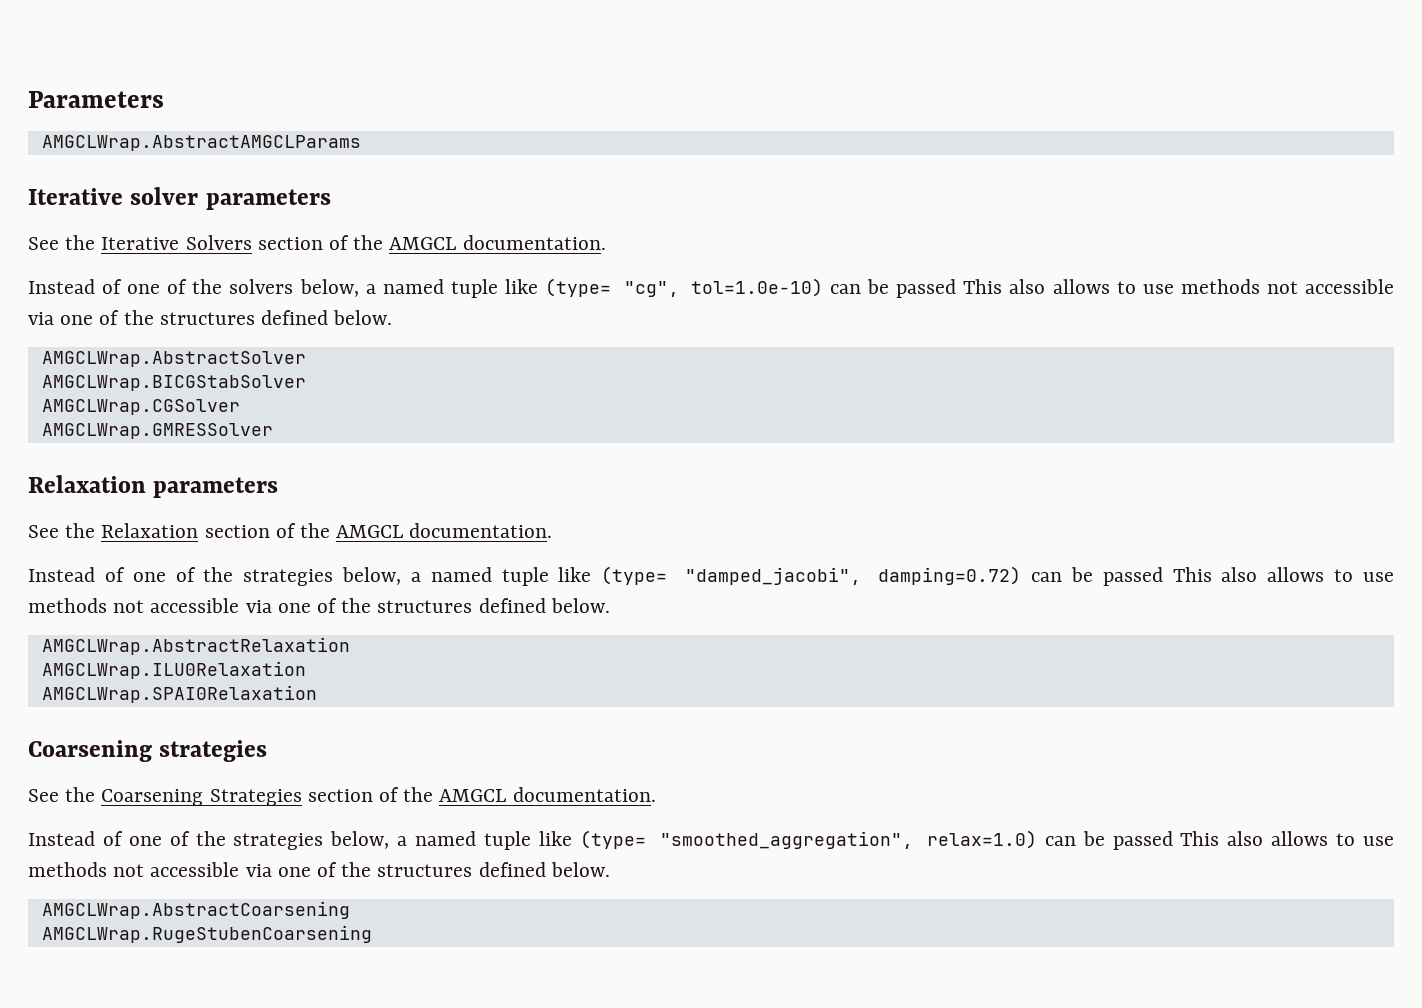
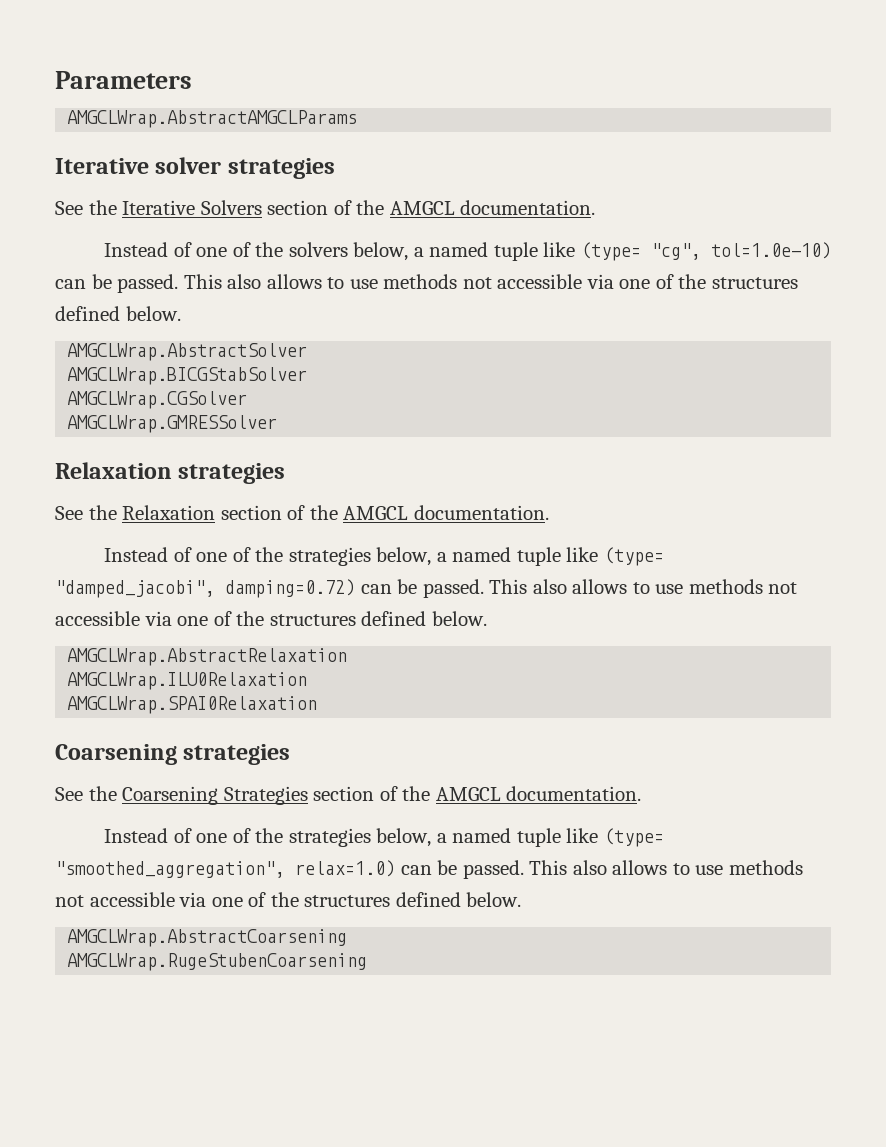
[205,189,331,210] parameters -> [227,158,335,179] strategies
[896,279,957,298] passed -> [117,274,179,293] passed.
[153,477,279,498] parameters -> [178,463,286,484] strategies
[1102,567,1163,586] passed -> [422,579,484,598] passed.
[1112,831,1173,850] passed -> [462,860,524,879] passed.

